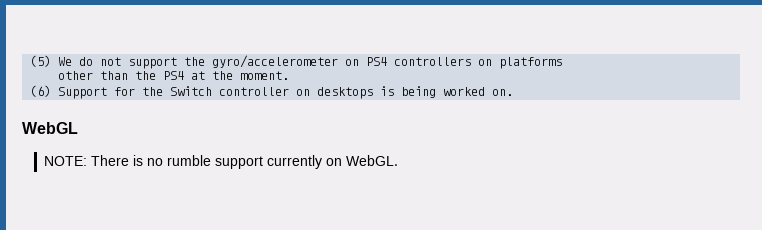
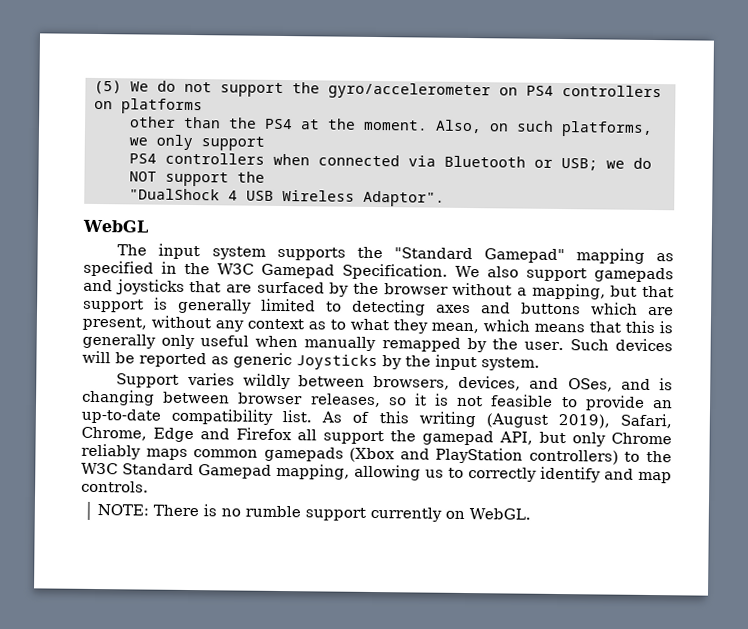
[30,85,514,99] [22,122,78,134] // (6) Support for the Switch controller on desktops is being worked on. // WebGL -> [434,119,653,137] [128,134,265,151] [128,152,652,171] [128,171,265,187] [128,188,445,207] [82,219,149,233] [117,243,674,264] [83,260,674,283] [83,279,674,300] [83,297,674,316] [82,315,673,334] [82,333,673,353] [82,350,540,371] [116,372,673,392] [82,389,673,411] [81,408,672,429] [81,426,672,447] [81,443,672,465] [81,462,672,484] [81,480,149,493] Also, on such platforms, we only support // PS4 controllers when connected via Bluetooth or USB; we do NOT support the // "DualShock 4 USB Wireless Adaptor". // WebGL // The input system supports the "Standard Gamepad" mapping as specified in the W3C Gamepad Specification. We also support gamepads and joysticks that are surfaced by the browser without a mapping, but that support is generally limited to detecting axes and buttons which are present, without any context as to what they mean, which means that this is generally only useful when manually remapped by the user. Such devices will be reported as generic Joysticks by the input system. // Support varies wildly between browsers, devices, and OSes, and is changing between browser releases, so it is not feasible to provide an up-to-date compatibility list. As of this writing (August 2019), Safari, Chrome, Edge and Firefox all support the gamepad API, but only Chrome reliably maps common gamepads (Xbox and PlayStation controllers) to the W3C Standard Gamepad mapping, allowing us to correctly identify and map controls.

